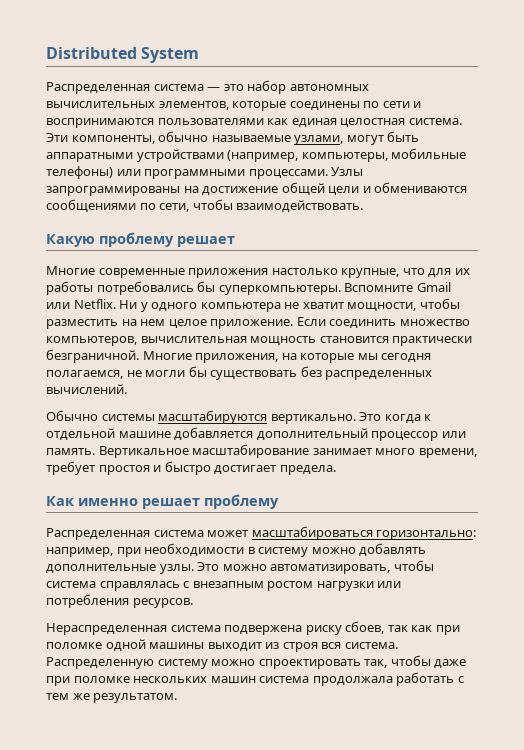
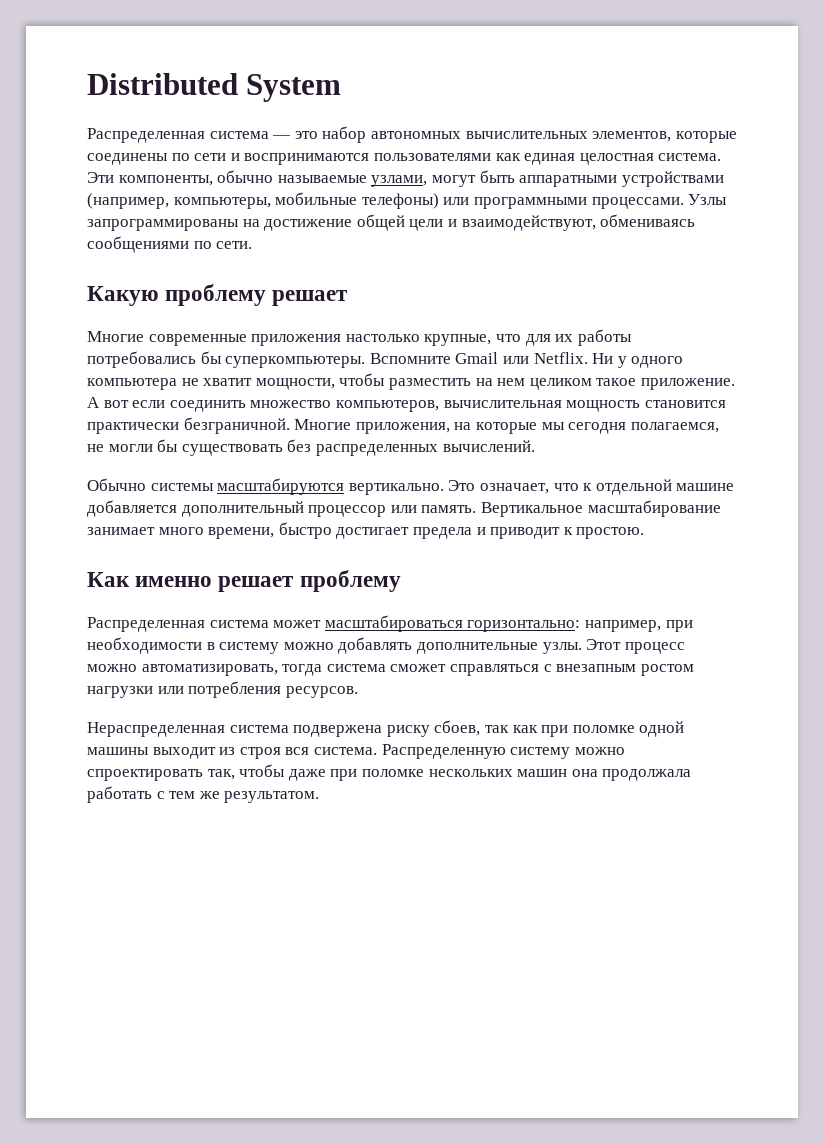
[374,182,468,193] [46,199,364,213] обмениваются сообщениями по сети, чтобы взаимодействовать. -> [461,214,696,231] [87,236,253,253] взаимодействуют, обмениваясь сообщениями по сети.
[168,317,326,329] целое приложение. Если -> [529,378,735,390] [87,397,166,408] целиком такое приложение. А вот если
[384,414,421,424] когда -> [479,483,579,494] означает, что
[46,461,336,475] требует простоя и быстро достигает предела. -> [278,522,645,539] быстро достигает предела и приводит к простою.
[197,560,434,574] [46,581,180,591] Это можно автоматизировать, чтобы система справлялась -> [586,639,685,654] [87,664,539,676] Этот процесс можно автоматизировать, тогда система сможет справляться
[259,676,310,683] система -> [571,769,598,777] она

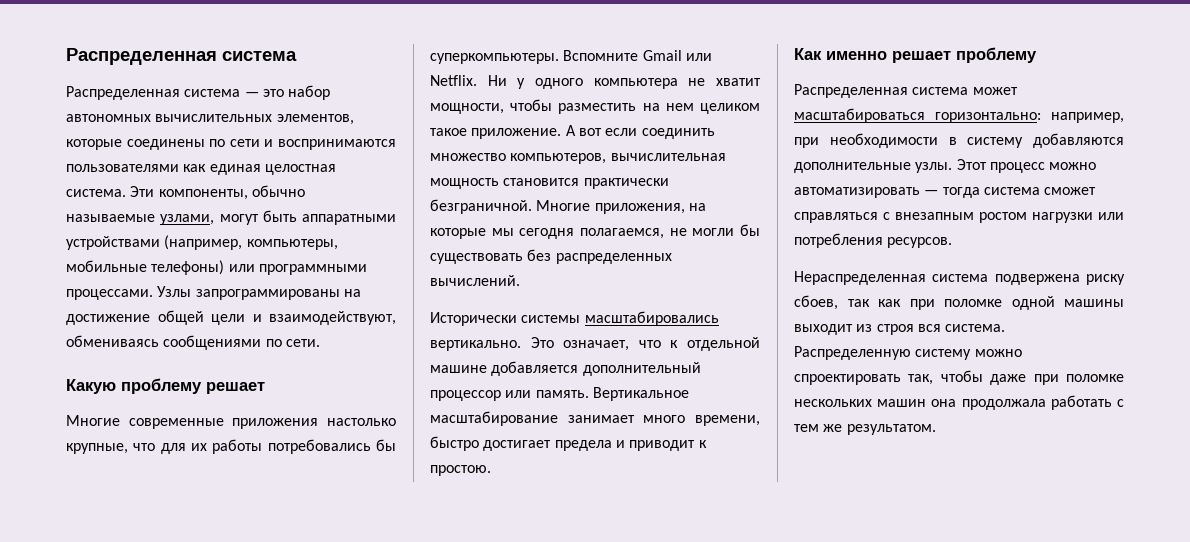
[87,73,342,102] Distributed System -> [66,48,297,65] Распределенная система
[87,478,345,495] Обычно системы масштабируются -> [430,311,719,326] Исторически системы масштабировались
[283,637,413,654] можно добавлять -> [1033,133,1124,148] добавляются
[141,664,278,676] автоматизировать, -> [794,187,939,198] автоматизировать —

